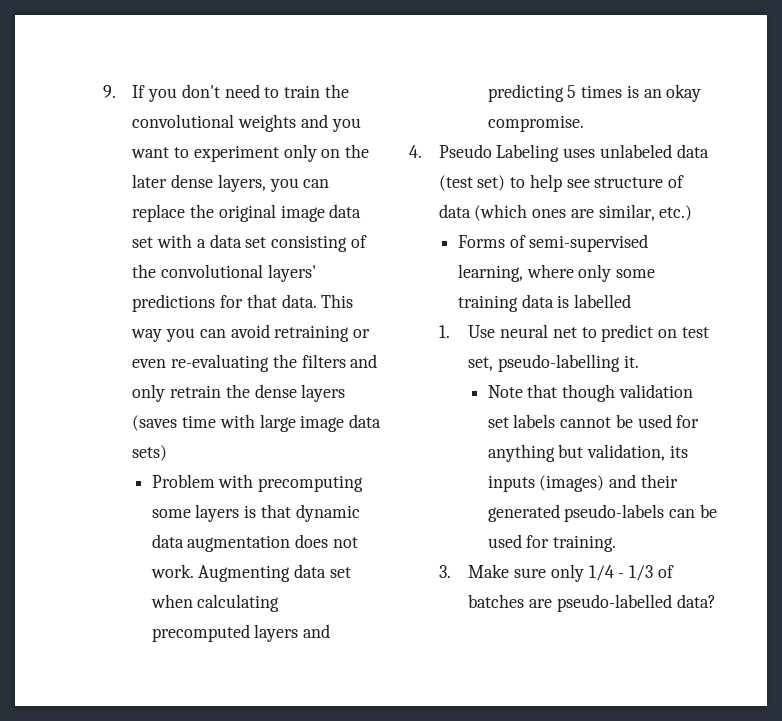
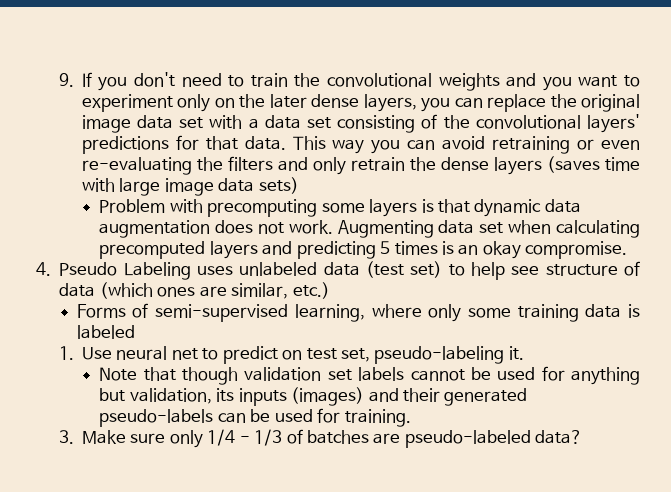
[574,294,632,308] labelled -> [76,325,135,339] labeled
[498,354,621,372] pseudo-labelling -> [374,346,505,364] pseudo-labeling
[556,594,672,612] pseudo-labelled -> [404,430,531,448] pseudo-labeled

